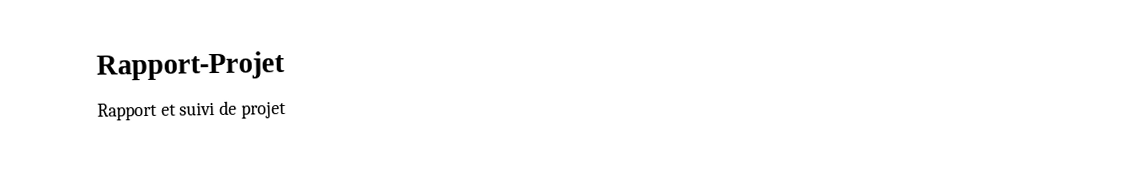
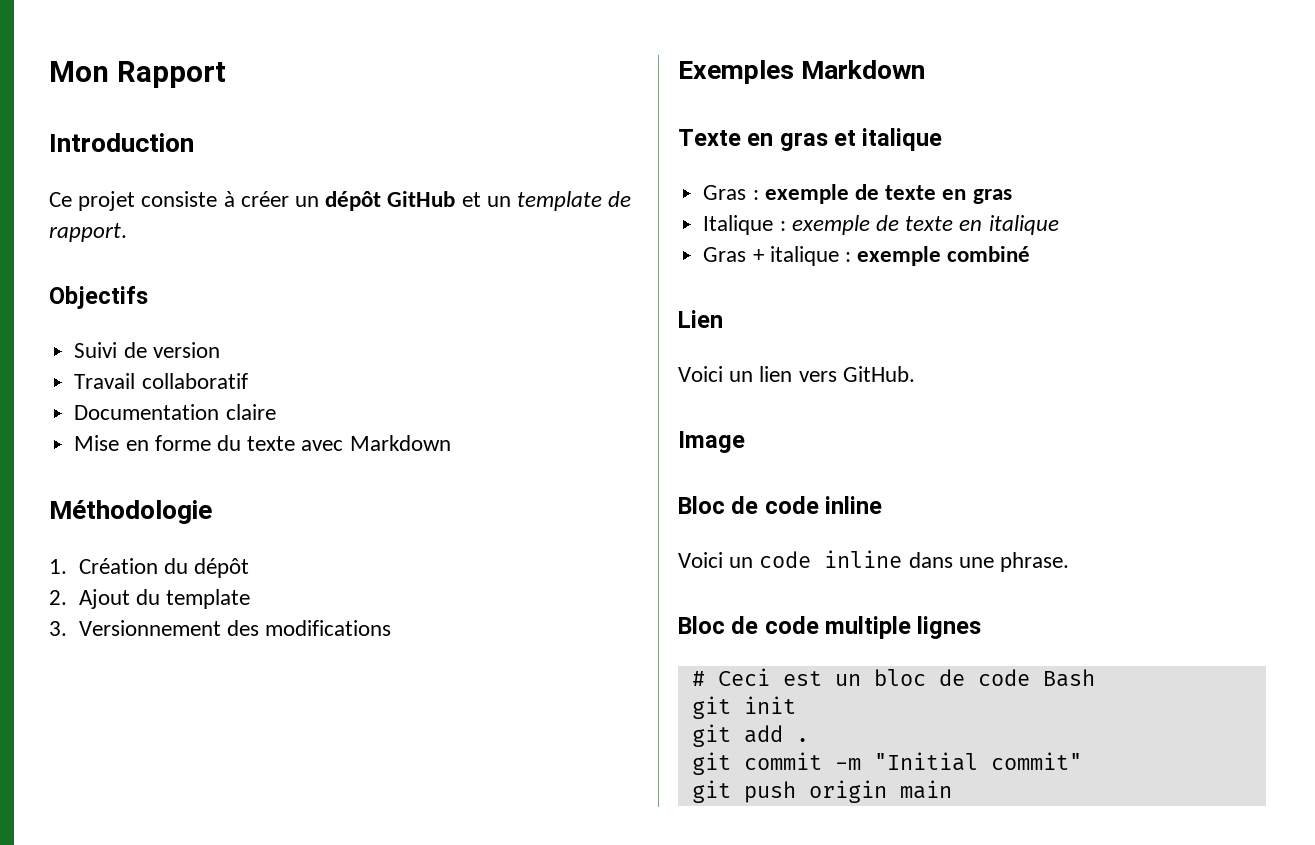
[96,51,285,81] [97,100,286,121] Rapport-Projet // Rapport et suivi de projet -> [49,61,226,88] [49,133,194,152] [49,191,632,211] [49,223,127,242] [49,286,148,309] [74,342,220,358] [74,373,248,389] [74,404,276,420] [74,435,451,451] [49,500,212,524] [49,558,249,578] [49,589,250,609] [49,620,391,636] [678,60,926,84] [678,128,943,151] [703,184,1012,204] [703,215,1059,235] [703,246,1031,266] [678,310,723,328] [678,366,915,382] [678,431,745,453] [678,496,883,514] [678,550,1070,572] [678,616,982,639] [691,668,1095,687] [691,696,796,719] [691,724,809,747] [691,752,1082,775] [691,780,952,803] Mon Rapport // Introduction // Ce projet consiste à créer un dépôt GitHub et un template de rapport. // Objectifs // Suivi de version // Travail collaboratif // Documentation claire // Mise en forme du texte avec Markdown // Méthodologie // 1. Création du dépôt // 2. Ajout du template // 3. Versionnement des modifications // Exemples Markdown // Texte en gras et italique // Gras : exemple de texte en gras // Italique : exemple de texte en italique // Gras + italique : exemple combiné // Lien // Voici un lien vers GitHub. // Image // Bloc de code inline // Voici un code inline dans une phrase. // Bloc de code multiple lignes // # Ceci est un bloc de code Bash // git init // git add . // git commit -m "Initial commit" // git push origin main

